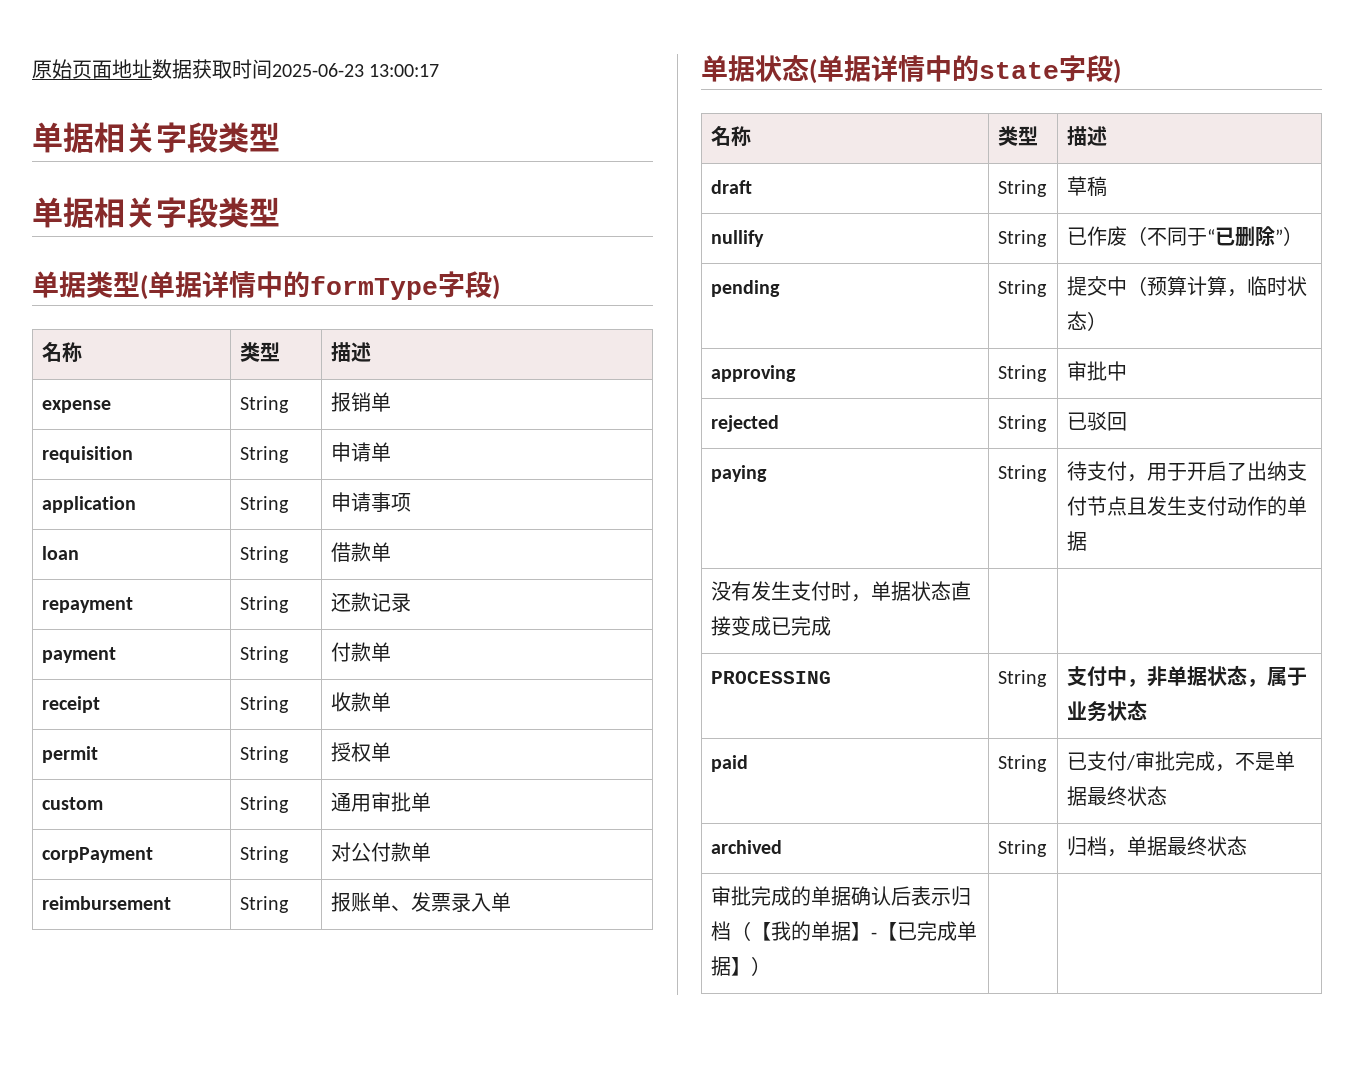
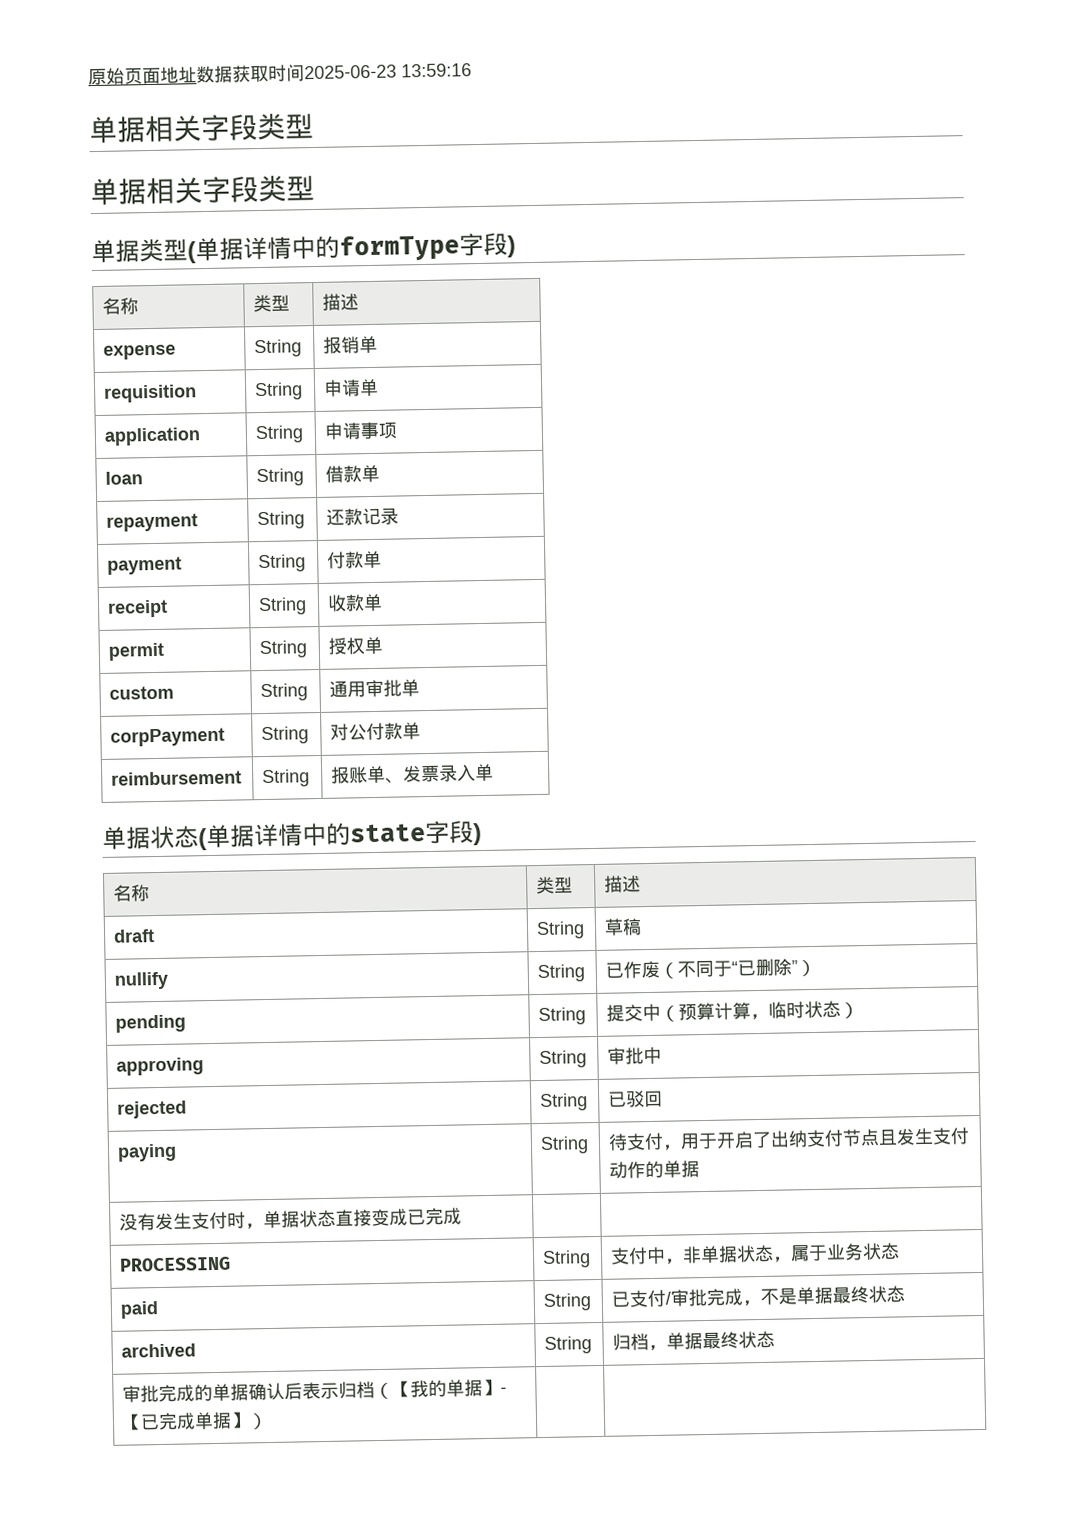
[369,64,440,77] 13:00:17 -> [401,63,472,78] 13:59:16

